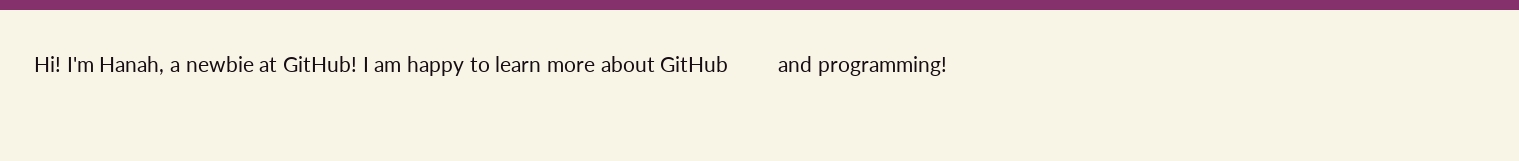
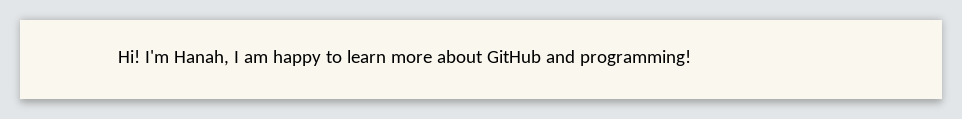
[170,56,358,72] a newbie at GitHub! -> (229, 58) none

